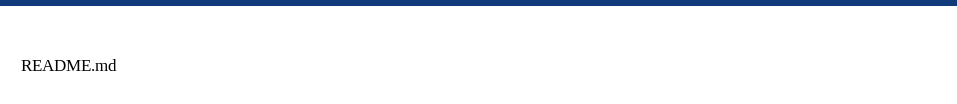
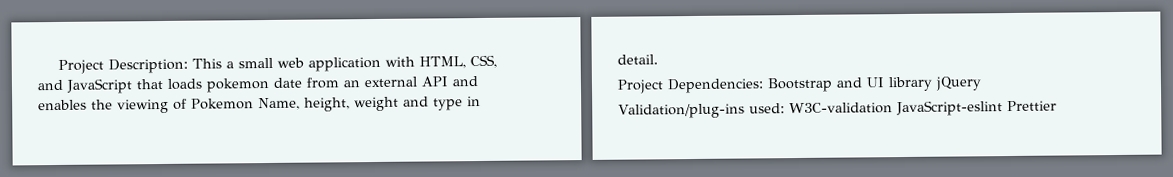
[21,59,117,71] README.md -> [57,54,497,74] [37,76,478,94] [38,96,481,114] [617,54,658,65] [617,76,982,94] [618,100,1057,119] Project Description: This a small web application with HTML, CSS, and JavaScript that loads pokemon date from an external API and enables the viewing of Pokemon Name, height, weight and type in detail. // Project Dependencies: Bootstrap and UI library jQuery // Validation/plug-ins used: W3C-validation JavaScript-eslint Prettier

